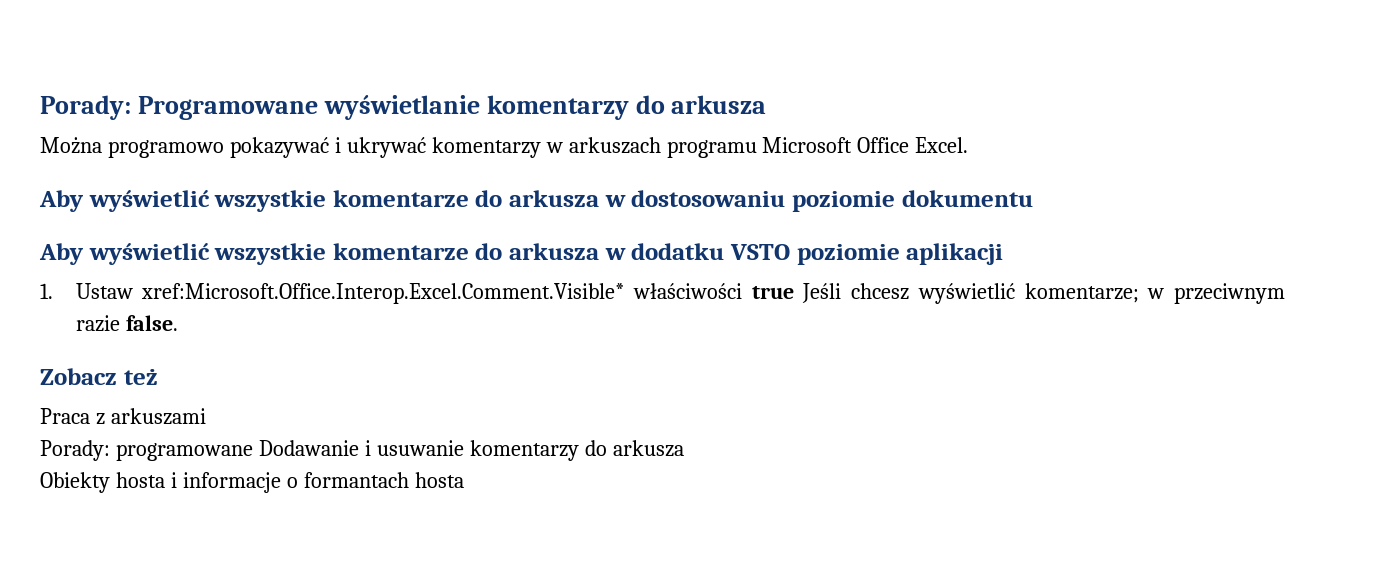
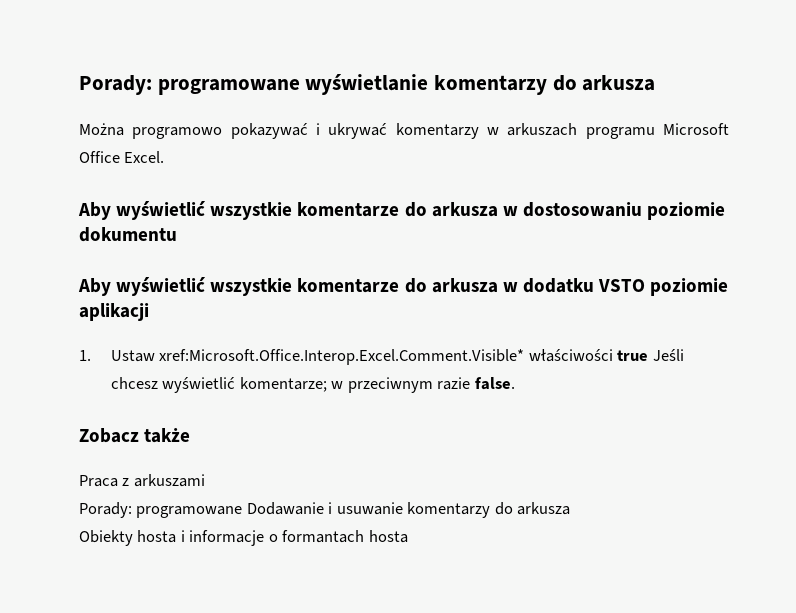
[40,95,318,120] Porady: Programowane -> [79,75,300,95] Porady: programowane
[123,369,158,385] też -> [144,428,191,443] także

